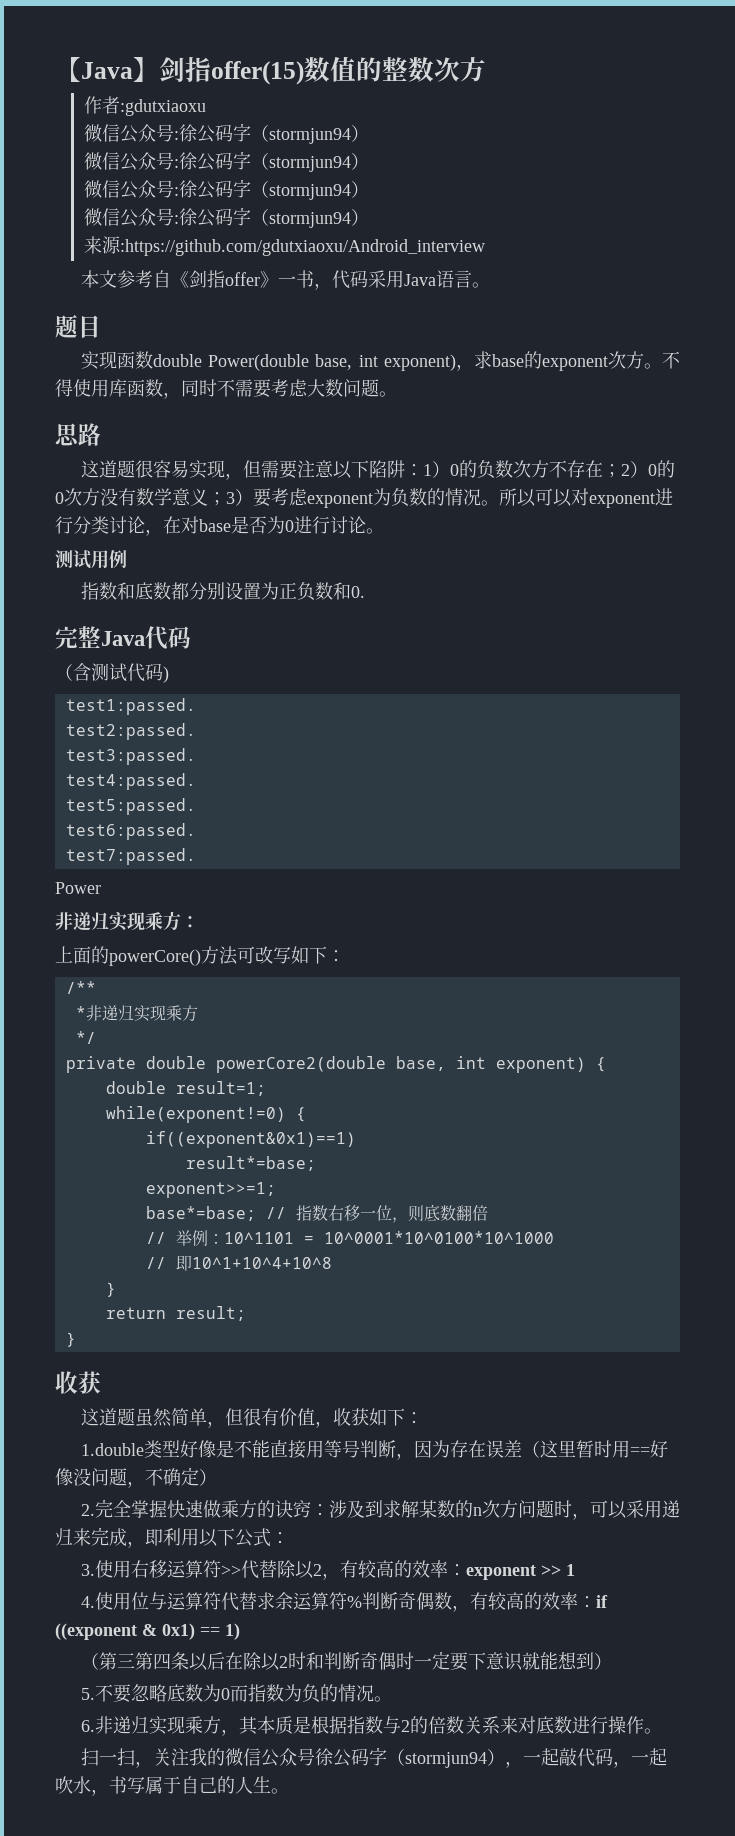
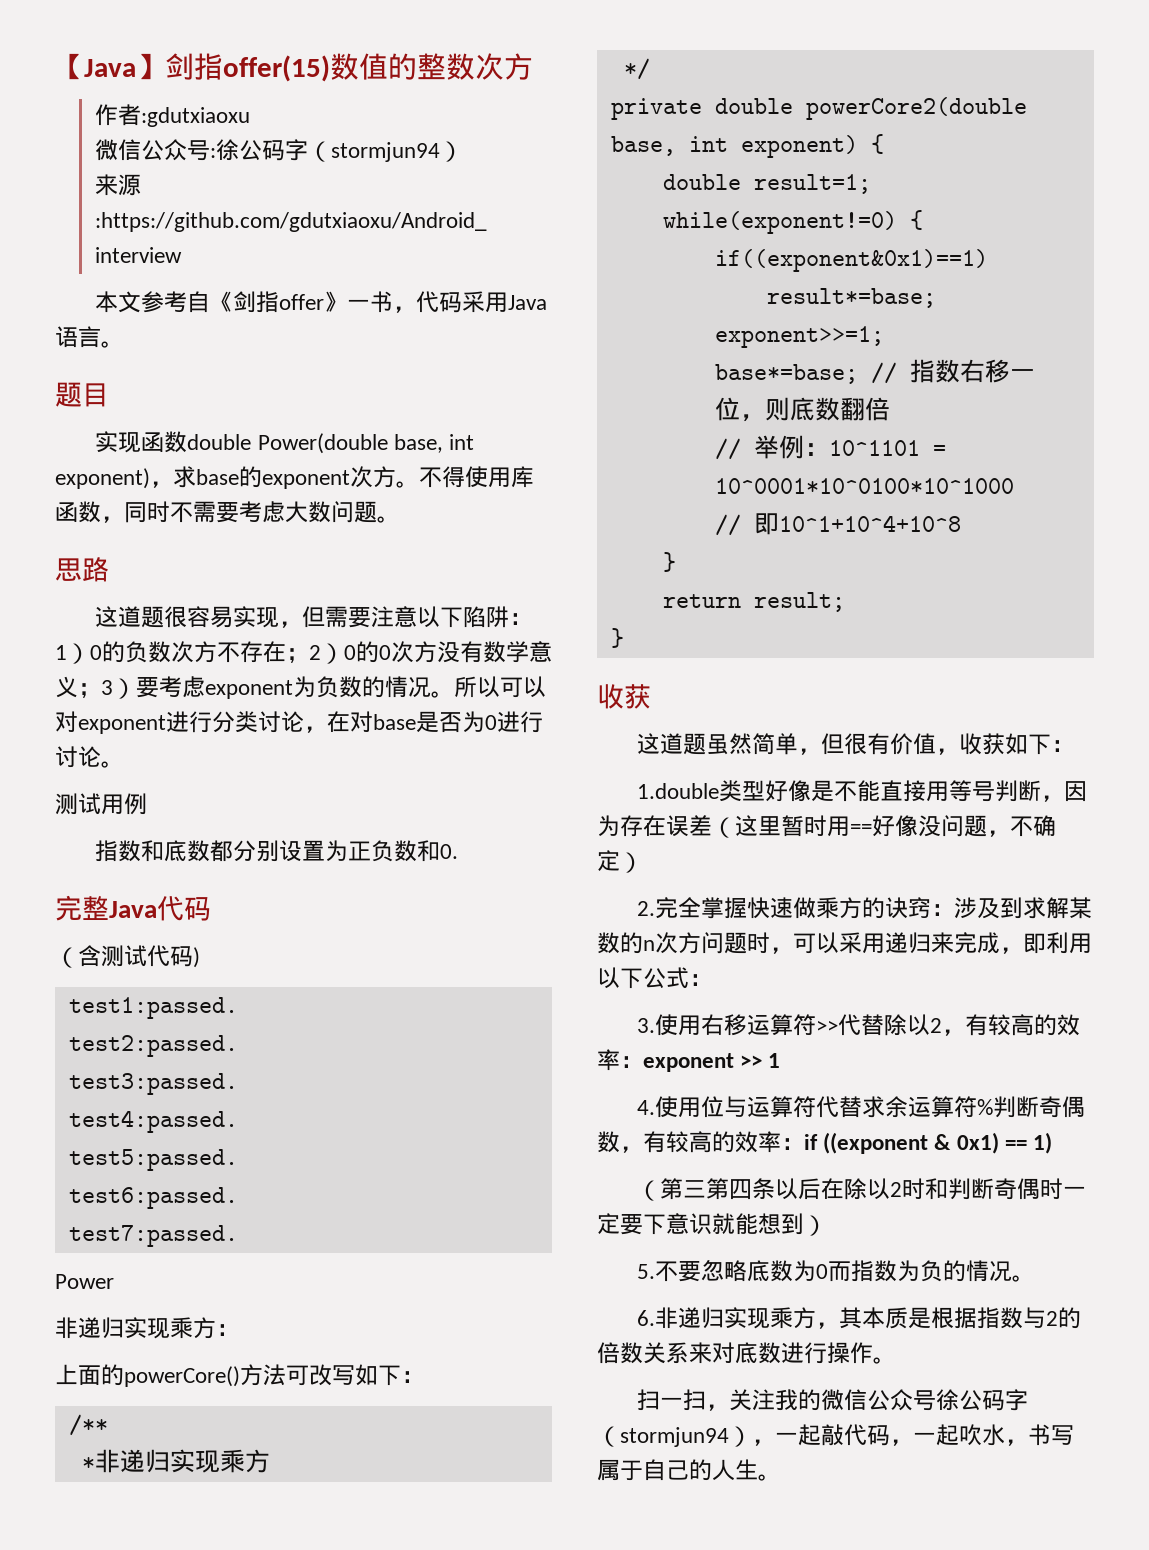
[83,151,369,172] [83,179,369,200] [83,207,369,228] // 微信公众号:徐公码字（stormjun94） // 微信公众号:徐公码字（stormjun94） // 微信公众号:徐公码字（stormjun94） -> (463, 151) none

